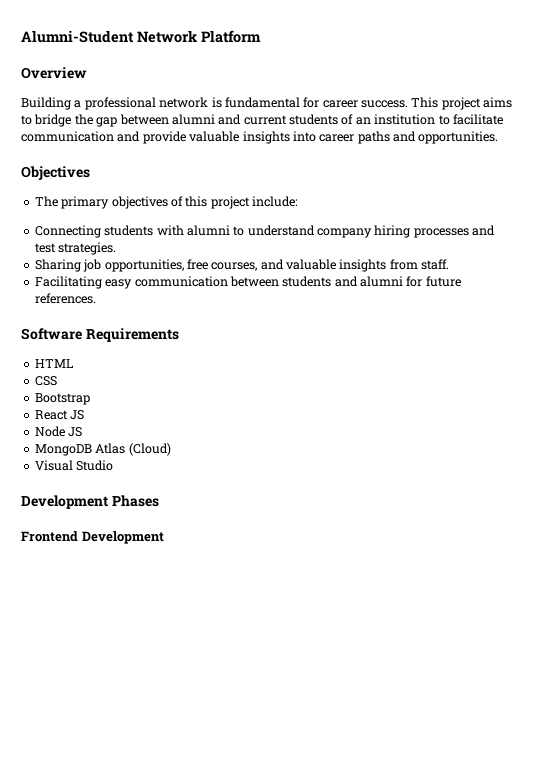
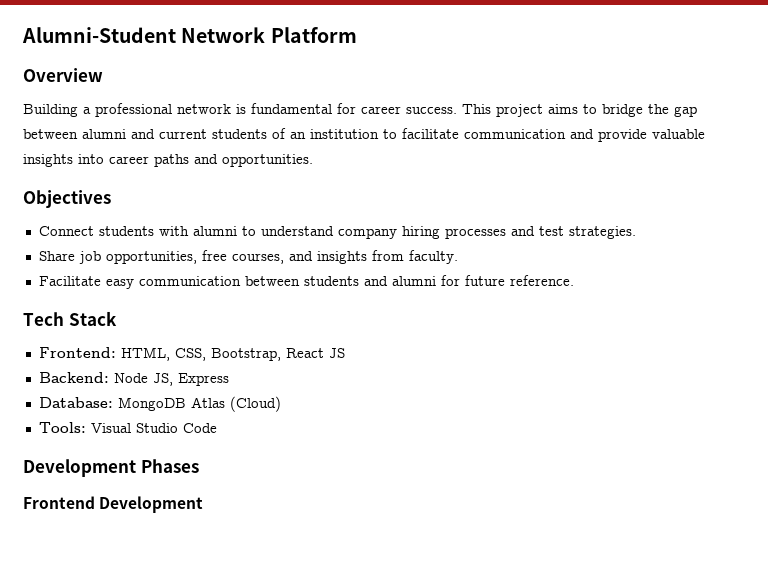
[34,196,298,209] [34,225,101,238] The primary objectives of this project include: // Connecting -> [38,226,94,236] Connect
[34,259,81,272] Sharing -> [38,251,75,261] Share
[286,259,336,270] valuable -> (313, 256) none
[421,259,450,270] [34,276,102,289] staff. // Facilitating -> [408,250,458,264] [38,276,101,286] faculty. // Facilitate
[34,293,96,304] [21,328,179,342] [34,359,73,368] [34,376,57,386] [34,393,90,405] [34,410,85,420] [34,426,83,437] references. // Software Requirements // HTML // CSS // Bootstrap // React JS // Node JS // -> [509,275,574,286] [23,311,117,326] [38,347,345,361] [38,372,229,386] [38,397,113,408] reference. // Tech Stack // Frontend: HTML, CSS, Bootstrap, React JS // Backend: Node JS, Express // Database:
(171, 449) none -> [38,422,86,433] Tools:
(114, 465) none -> [182,423,217,433] Code

